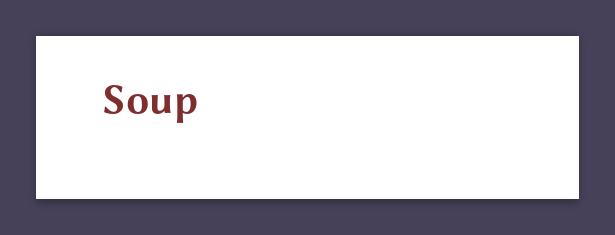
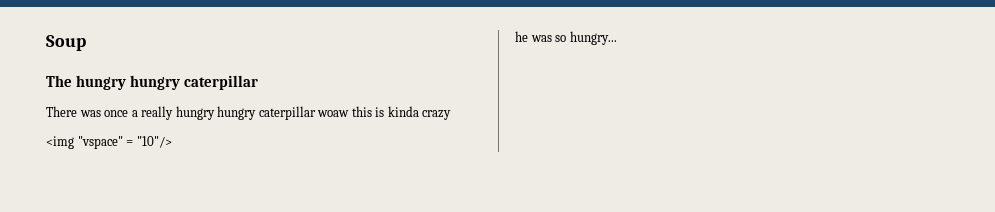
(198, 104) none -> [46,75,259,90] [46,106,452,120] [46,136,172,149] [515,31,617,45] // The hungry hungry caterpillar // There was once a really hungry hungry caterpillar woaw this is kinda crazy // <img "vspace" = "10"/> // he was so hungry...

